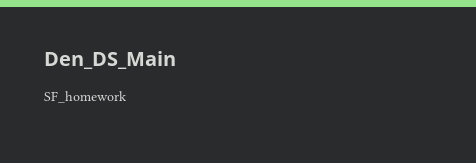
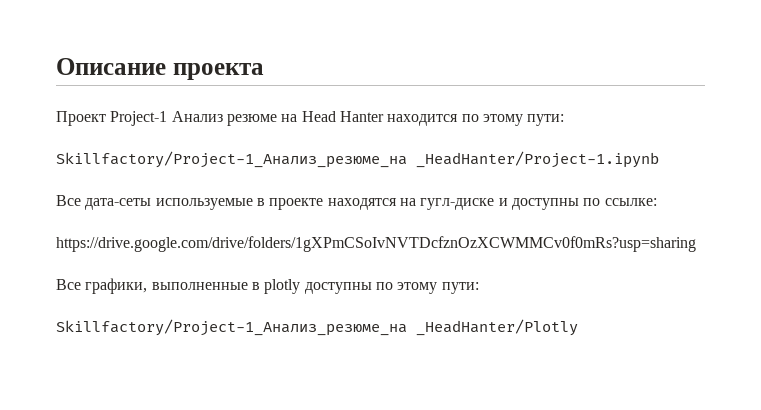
[44,51,176,69] [44,91,127,103] Den_DS_Main // SF_homework -> [56,58,264,80] [56,111,565,126] [56,151,659,168] [56,195,657,210] [56,236,696,252] [56,278,479,294] [56,319,578,336] Описание проекта // Проект Project-1 Анализ резюме на Нead Hanter находится по этому пути: // Skillfactory/Project-1_Анализ_резюме_на _HeadHanter/Project-1.ipynb // Все дата-сеты используемые в проекте находятся на гугл-диске и доступны по ссылке: // https://drive.google.com/drive/folders/1gXPmCSoIvNVTDcfznOzXCWMMCv0f0mRs?usp=sharing // Все графики, выполненные в plotly доступны по этому пути: // Skillfactory/Project-1_Анализ_резюме_на _HeadHanter/Plotly

